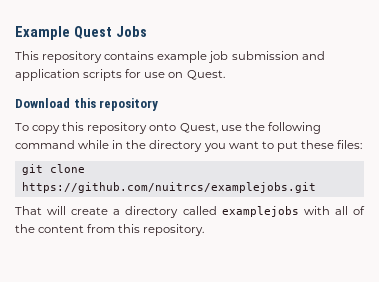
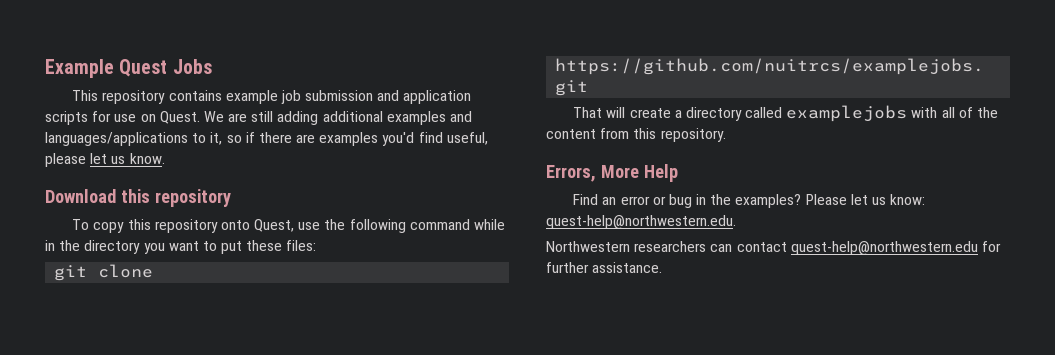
(225, 75) none -> [203,111,473,125] [45,132,488,146] [45,153,165,167] We are still adding additional examples and languages/applications to it, so if there are examples you'd find useful, please let us know.
(205, 230) none -> [546,164,678,182] [573,194,926,208] [546,215,736,229] [546,241,1001,255] [546,262,663,273] // Errors, More Help // Find an error or bug in the examples? Please let us know: quest-help@northwestern.edu. // Northwestern researchers can contact quest-help@northwestern.edu for further assistance.

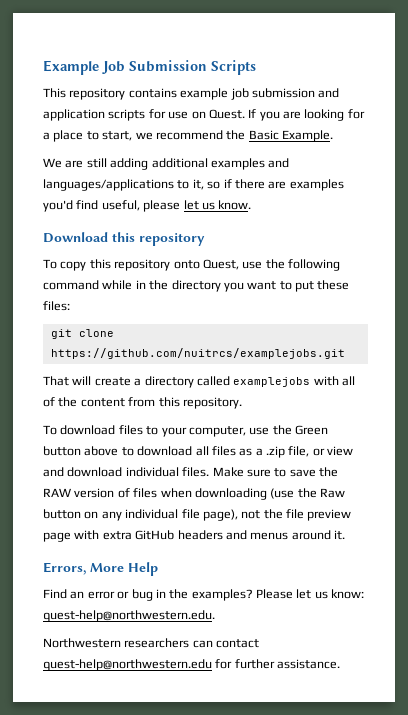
[119,59,212,77] Quest Jobs -> [102,60,256,75] Job Submission Scripts
(200, 117) none -> [248,109,365,121] [43,130,333,142] If you are looking for a place to start, we recommend the Basic Example. //
(726, 135) none -> [43,425,328,437] [43,446,354,458] [43,467,338,477] [43,488,345,500] [43,509,352,521] [43,530,345,542] // To download files to your computer, use the Green button above to download all files as a .zip file, or view and download individual files. Make sure to save the RAW version of files when downloading (use the Raw button on any individual file page), not the file preview page with extra GitHub headers and menus around it.

